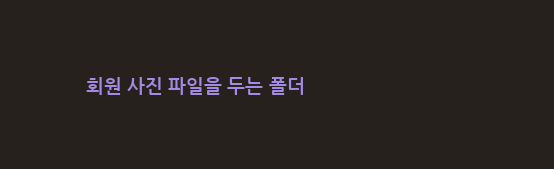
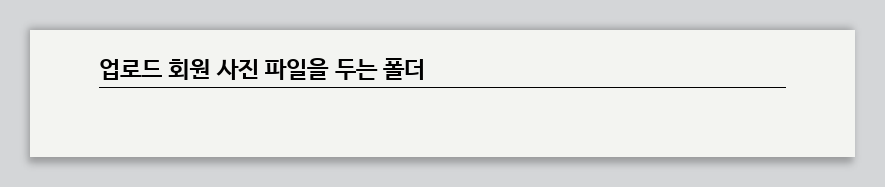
(86, 86) none -> [99,59,162,80] 업로드

